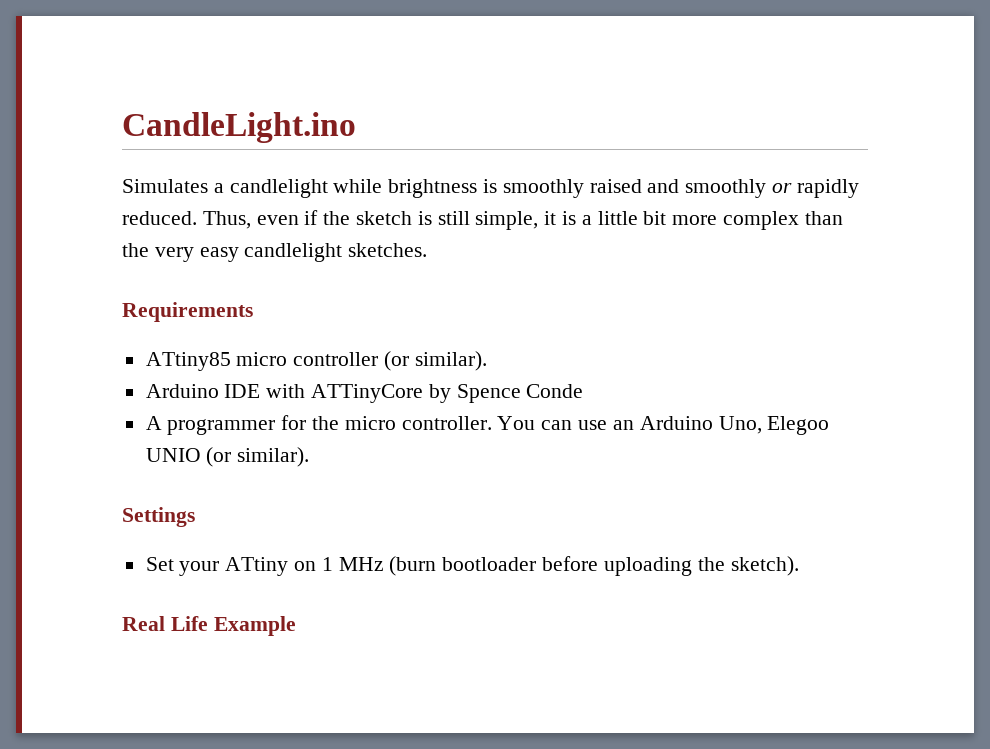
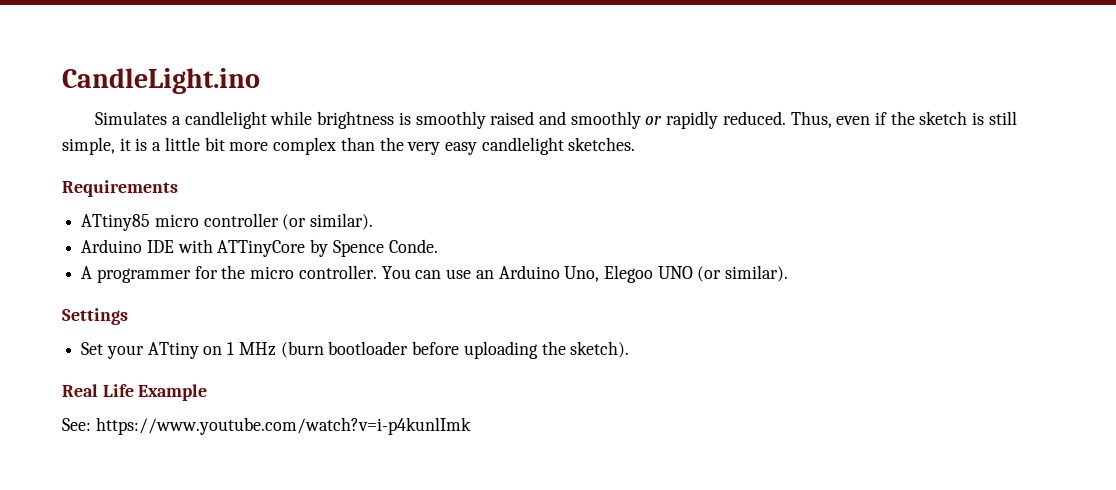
[526,384,584,398] Conde -> [388,239,438,253] Conde.
[145,448,201,462] UNIO -> [657,266,693,279] UNO
(296, 626) none -> [62,417,471,435] // See: https://www.youtube.com/watch?v=i-p4kunlImk

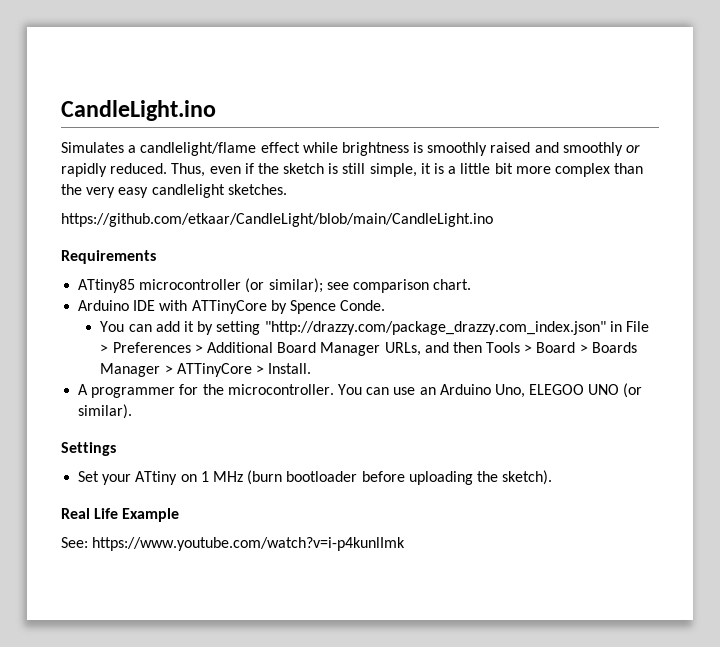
[184,111,267,129] candlelight -> [140,142,300,156] candlelight/flame effect
(636, 144) none -> [61,213,493,227] // https://github.com/etkaar/CandleLight/blob/main/CandleLight.ino
[154,213,374,230] micro controller (or similar). -> [139,278,472,293] microcontroller (or similar); see comparison chart.
(438, 246) none -> [100,321,649,335] [100,342,637,356] [100,363,312,377] // You can add it by setting "http://drazzy.com/package_drazzy.com_index.json" in File > Preferences > Additional Board Manager URLs, and then Tools > Board > Boards Manager > ATTinyCore > Install.
[250,265,377,279] micro controller. -> [227,384,334,395] microcontroller.
[603,265,653,283] Elegoo -> [529,384,585,395] ELEGOO

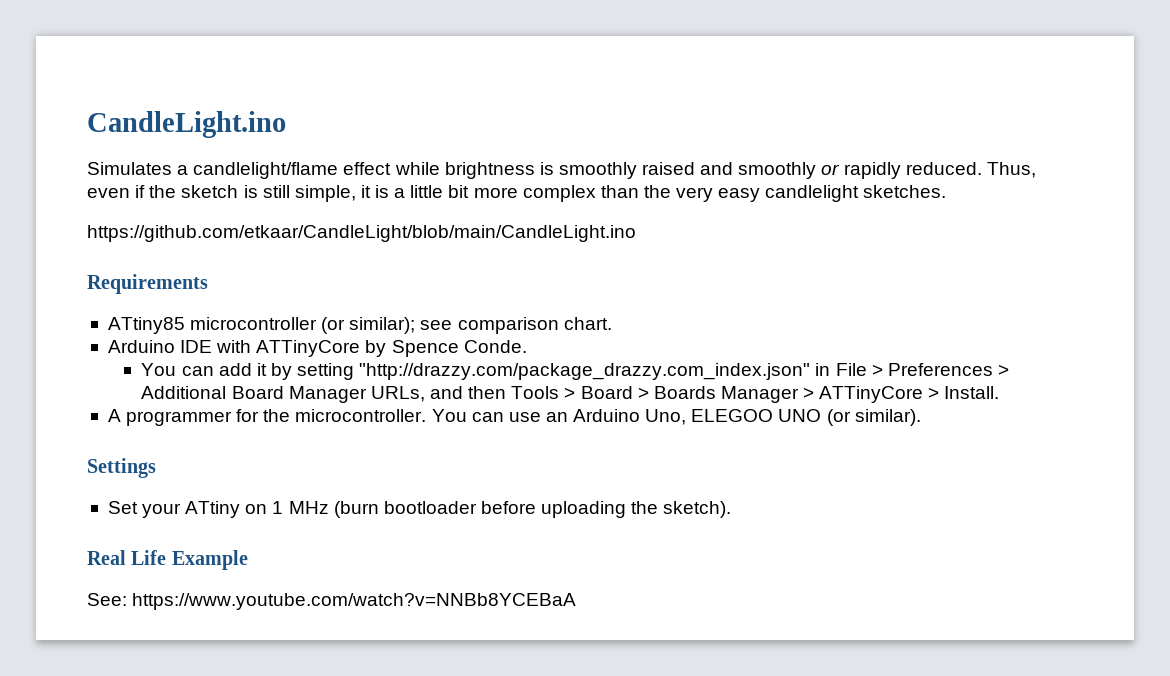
[92,537,406,551] https://www.youtube.com/watch?v=i-p4kunlImk -> [132,593,577,610] https://www.youtube.com/watch?v=NNBb8YCEBaA

